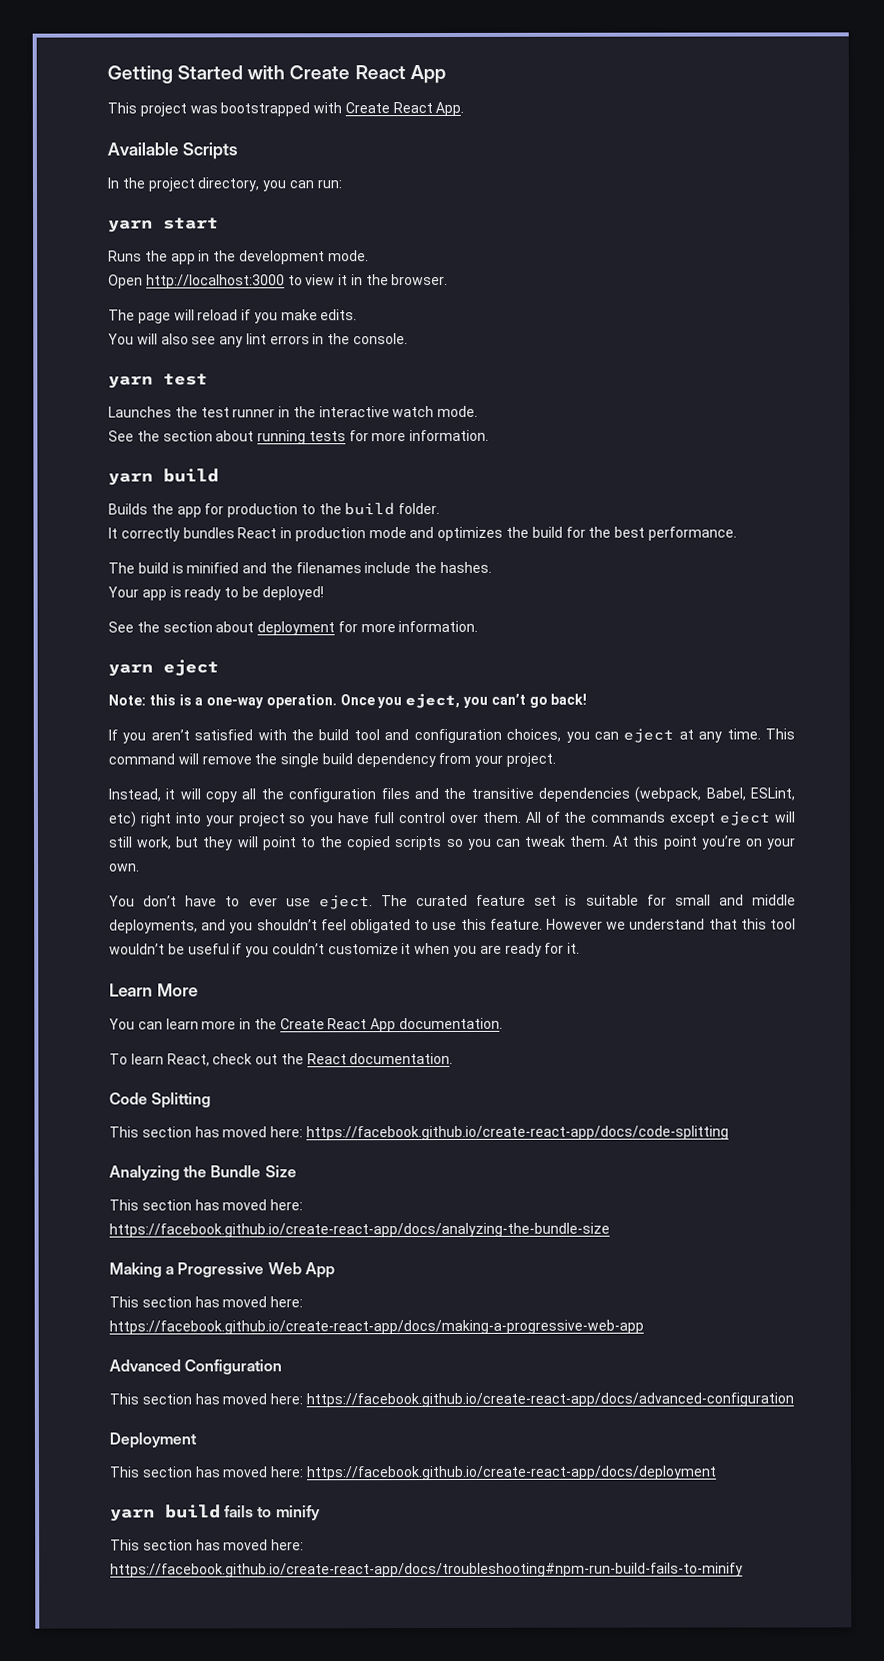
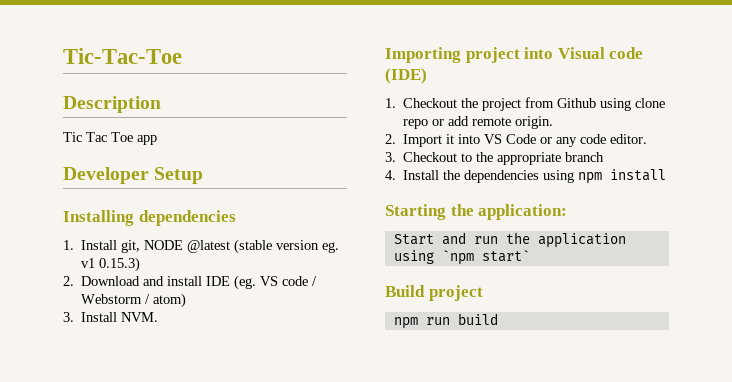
[107,64,446,84] [107,101,465,117] [107,142,238,160] [107,177,342,192] [108,217,219,233] [108,250,369,265] [108,273,449,289] [108,309,358,324] [108,333,409,348] [108,373,208,389] [108,405,479,418] [108,429,490,445] [108,468,219,486] [108,502,441,518] [108,526,737,542] [108,561,493,574] [108,586,324,601] [108,620,479,636] [108,659,219,677] [108,692,588,709] [108,728,795,744] [108,752,557,768] [108,786,795,803] [108,811,796,828] [109,835,796,851] [109,863,140,872] [109,894,796,910] [109,918,797,934] [109,942,581,958] [109,983,198,997] [109,1017,504,1033] [109,1052,454,1067] [109,1092,212,1109] [109,1125,729,1141] [109,1165,297,1181] [109,1199,304,1211] [109,1222,610,1238] [109,1262,335,1279] [109,1296,304,1308] [109,1319,644,1335] [109,1359,283,1375] [109,1392,794,1408] [109,1432,197,1449] [109,1465,717,1481] [110,1504,321,1522] [110,1539,305,1551] [110,1562,743,1578] Getting Started with Create React App // This project was bootstrapped with Create React App. // Available Scripts // In the project directory, you can run: // yarn start // Runs the app in the development mode. // Open http://localhost:3000 to view it in the browser. // The page will reload if you make edits. // You will also see any lint errors in the console. // yarn test // Launches the test runner in the interactive watch mode. // See the section about running tests for more information. // yarn build // Builds the app for production to the build folder. // It correctly bundles React in production mode and optimizes the build for the best performance. // The build is minified and the filenames include the hashes. // Your app is ready to be deployed! // See the section about deployment for more information. // yarn eject // Note: this is a one-way operation. Once you eject, you can’t go back! // If you aren’t satisfied with the build tool and configuration choices, you can eject at any time. This command will remove the single build dependency from your project. // Instead, it will copy all the configuration files and the transitive dependencies (webpack, Babel, ESLint, etc) right into your project so you have full control over them. All of the commands except eject will still work, but they will point to the copied scripts so you can tweak them. At this point you’re on your own. // You don’t have to ever use eject. The curated feature set is suitable for small and middle deployments, and you shouldn’t feel obligated to use this feature. However we understand that this tool wouldn’t be useful if you couldn’t customize it when you are ready for it. // Learn More // You can learn more in the Create React App documentation. // To learn React, check out the React documentation. // Code Splitting // This section has moved here: https://facebook.github.io/create-react-app/docs/code-splitting // Analyzing the Bundle Size // This section has moved here: https://facebook.github.io/create-react-app/docs/analyzing-the-bundle-size // Making a Progressive Web App // This section has moved here: https://facebook.github.io/create-react-app/docs/making-a-progressive-web-app // Advanced Configuration // This section has moved here: https://facebook.github.io/create-react-app/docs/advanced-configuration // Deployment // This section has moved here: https://facebook.github.io/create-react-app/docs/deployment // yarn build fails to minify // This section has moved here: https://facebook.github.io/create-react-app/docs/troubleshooting#npm-run-build-fails-to-minify -> [63,48,182,64] [63,96,161,113] [63,132,157,145] [63,167,204,184] [63,210,236,226] [63,239,340,254] [81,257,141,272] [63,275,318,290] [81,293,187,308] [63,312,159,322] [385,47,644,63] [385,68,427,84] [385,97,666,111] [403,116,554,129] [385,134,648,147] [385,152,605,165] [385,169,667,184] [385,204,568,220] [393,232,626,248] [393,250,530,265] [385,285,483,301] [393,313,498,329] Tic-Tac-Toe // Description // Tic Tac Toe app // Developer Setup // Installing dependencies // 1. Install git, NODE @latest (stable version eg. v1 0.15.3) // 2. Download and install IDE (eg. VS code / Webstorm / atom) // 3. Install NVM. // Importing project into Visual code (IDE) // 1. Checkout the project from Github using clone repo or add remote origin. // 2. Import it into VS Code or any code editor. // 3. Checkout to the appropriate branch // 4. Install the dependencies using npm install // Starting the application: // Start and run the application using `npm start` // Build project // npm run build

